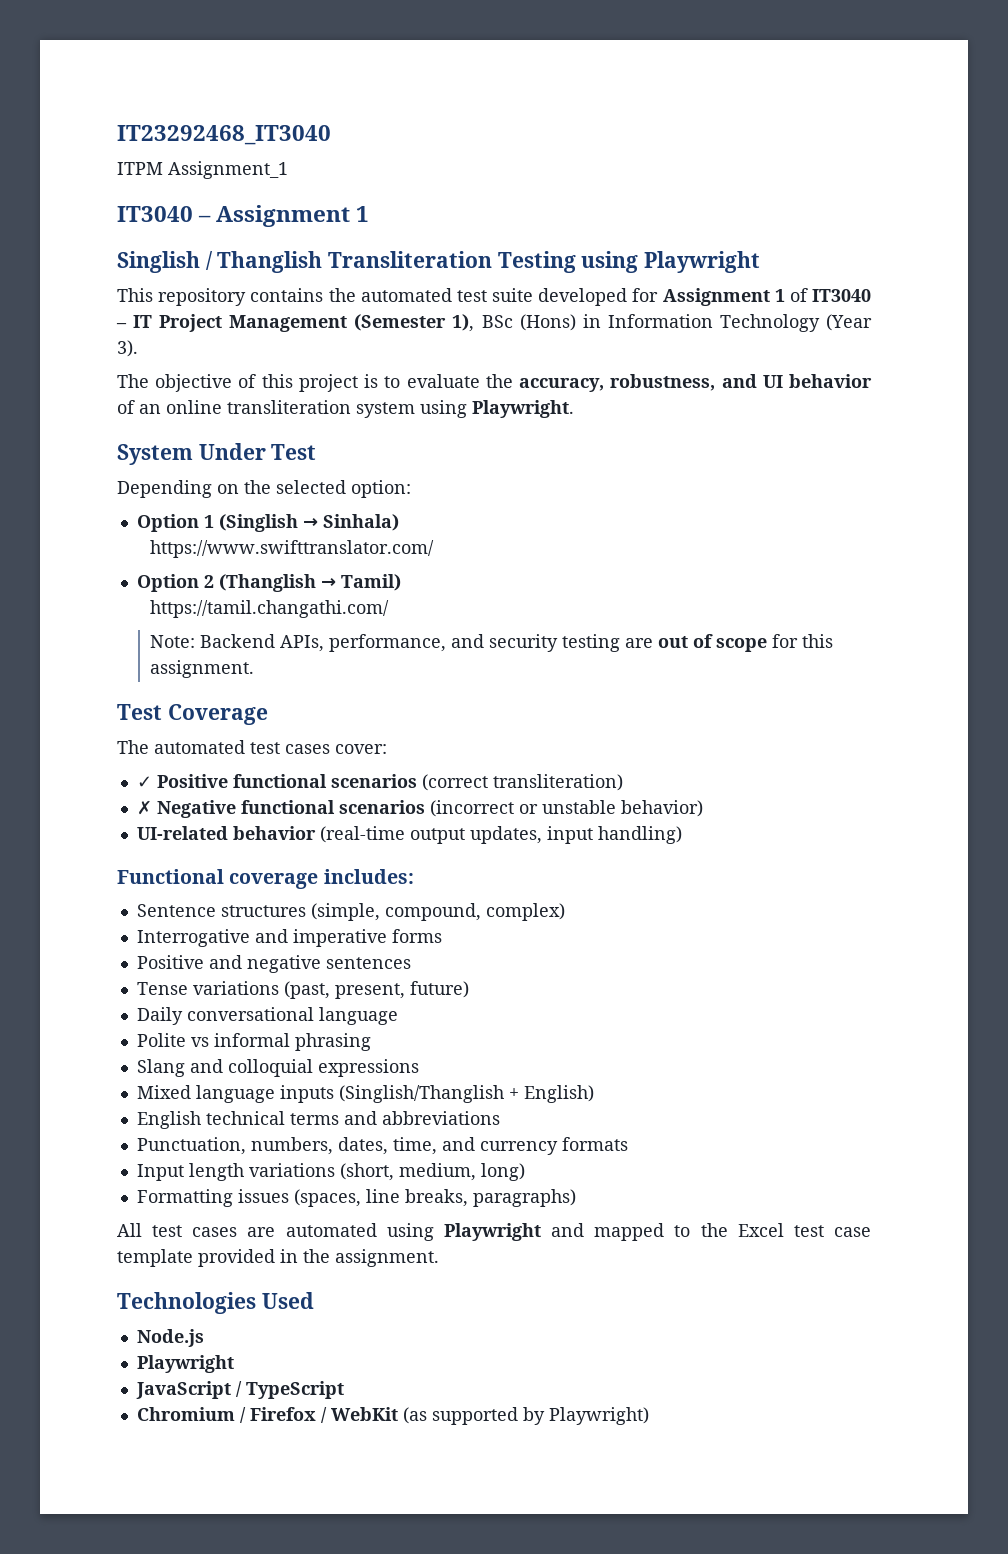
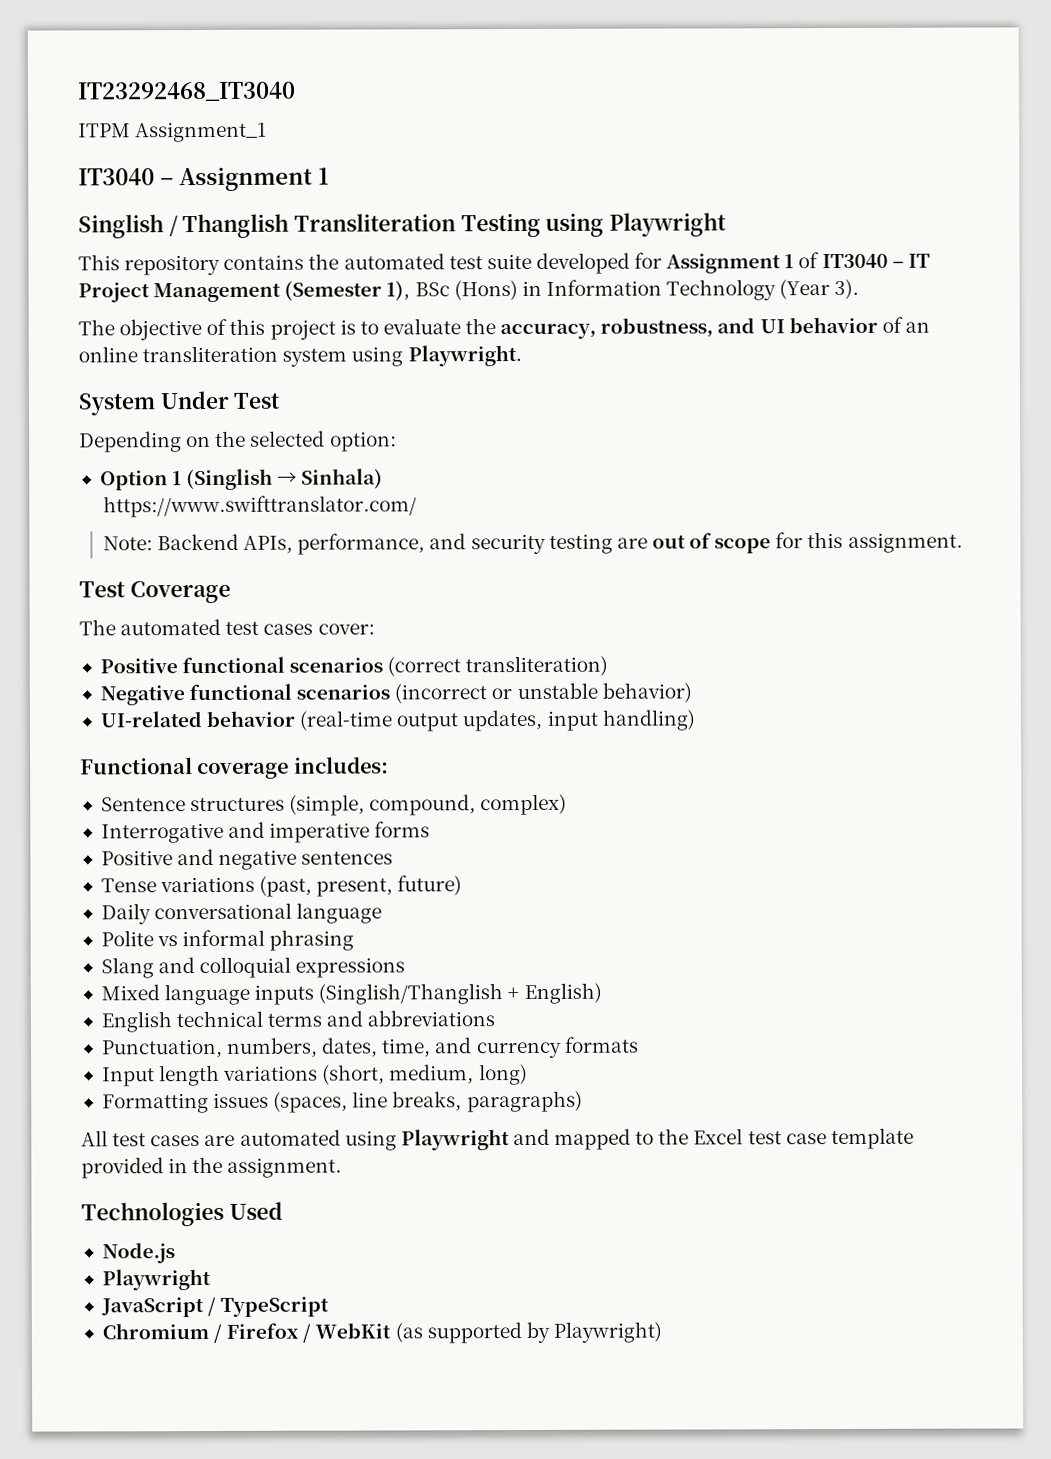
[136,574,401,592] [150,600,390,618] // Option 2 (Thanglish → Tamil) // https://tamil.changathi.com/ -> (417, 506) none
[136,776,152,788] ✓ -> (375, 629) none
[136,800,152,815] ✗ -> (609, 666) none

